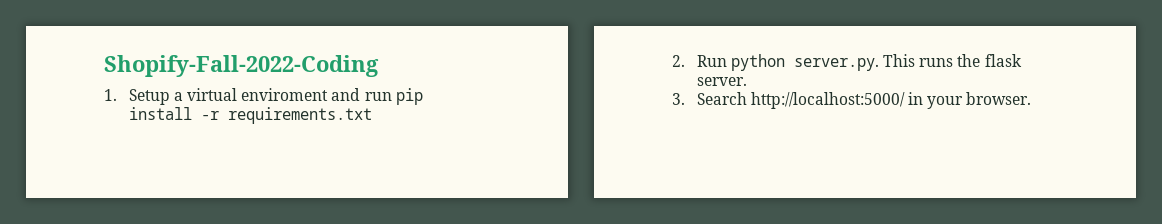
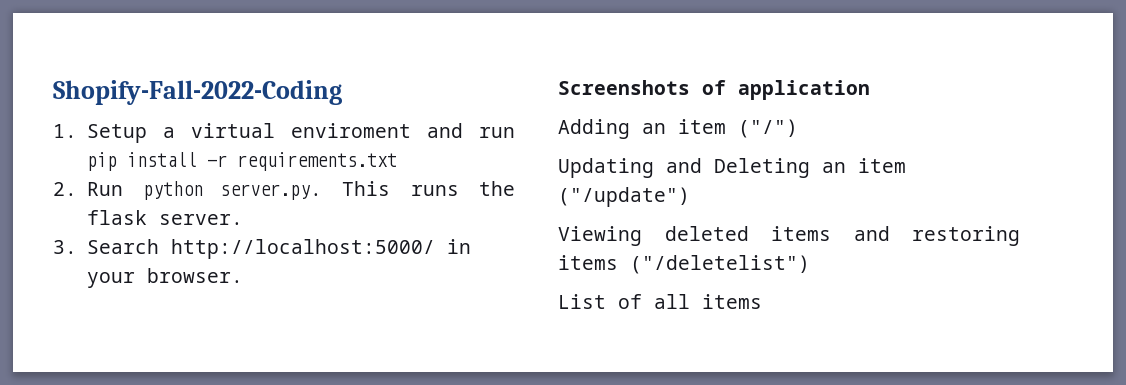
(1032, 98) none -> [558,80,870,100] [558,119,798,139] [558,158,906,178] [558,187,690,207] [558,226,1020,246] [558,255,810,274] [558,294,762,309] // Screenshots of application // Adding an item ("/") // Updating and Deleting an item ("/update") // Viewing deleted items and restoring items ("/deletelist") // List of all items

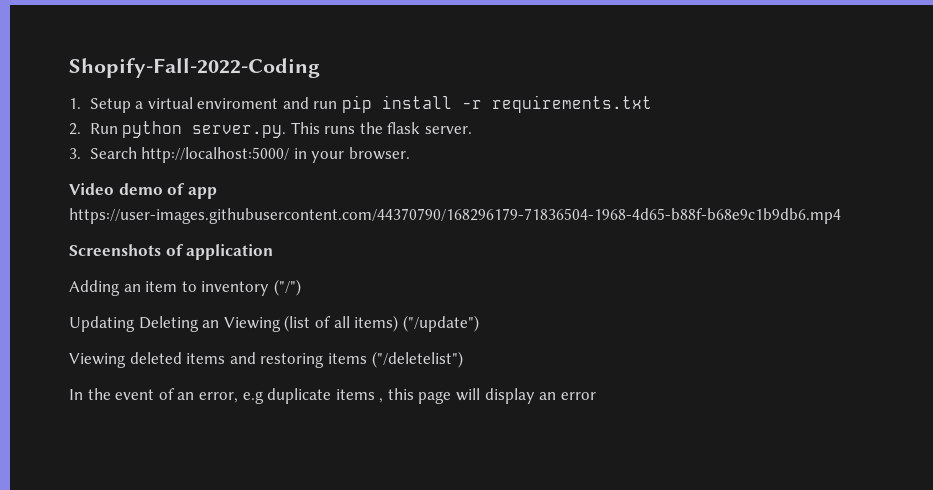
(243, 275) none -> [69,183,217,199] [69,208,841,224] // Video demo of app https://user-images.githubusercontent.com/44370790/168296179-71836504-1968-4d65-b88f-b68e9c1b9db6.mp4
(726, 126) none -> [181,281,270,296] to inventory
[666,158,702,173] and -> (135, 324) none
[858,158,906,173] item -> [223,315,399,332] Viewing (list of all items)
[558,294,762,309] List of all items -> [69,388,596,404] In the event of an error, e.g duplicate items , this page will display an error

